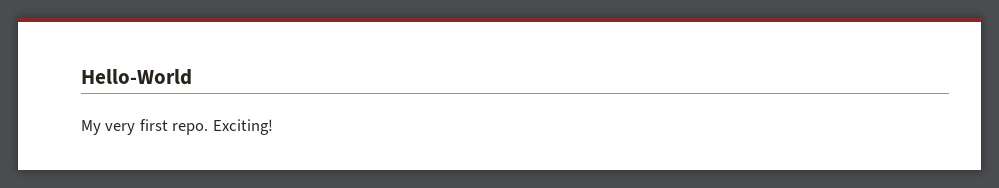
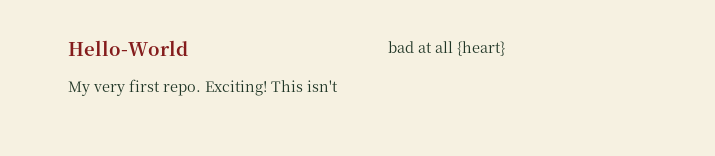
(273, 127) none -> [271,80,338,92] [388,41,505,56] This isn't bad at all {heart}

